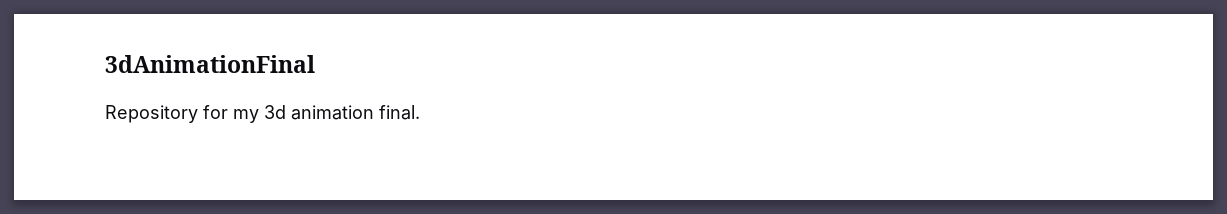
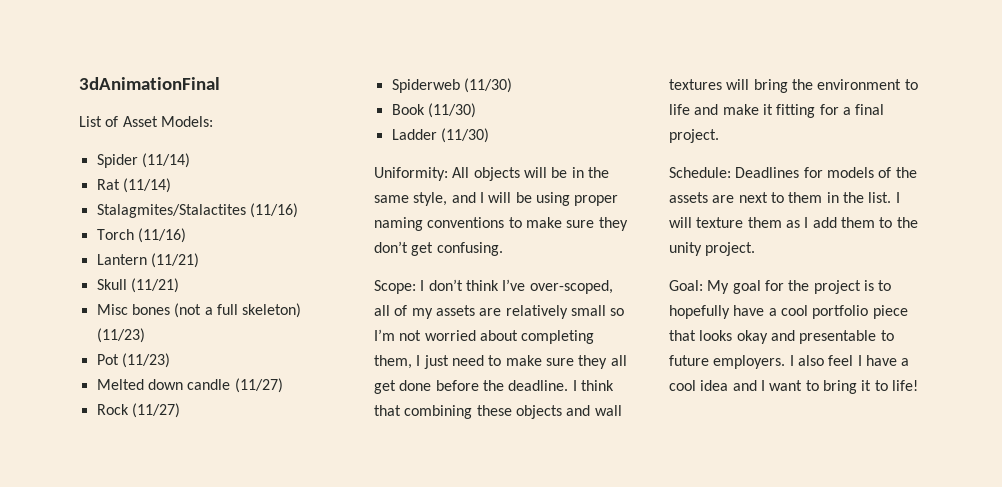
[105,105,420,123] Repository for my 3d animation final. -> [79,116,213,127] [96,153,190,168] [96,178,171,193] [96,203,298,218] [96,228,186,243] [96,253,199,268] [96,278,179,293] [96,303,302,318] [96,328,145,343] [96,353,170,368] [96,378,283,393] [96,403,180,418] [391,78,512,93] [391,103,476,118] [391,128,489,143] [374,167,609,181] [374,192,619,206] [374,217,628,231] [374,241,503,256] [374,279,613,294] [374,305,625,319] [374,329,595,344] [374,355,627,369] [374,380,614,394] [374,405,622,419] [669,79,918,93] [669,104,885,118] [669,129,719,143] [669,167,917,178] [669,192,900,203] [669,217,918,228] [669,242,756,256] [669,280,892,294] [669,305,908,319] [669,330,894,344] [669,355,910,369] [669,380,918,394] List of Asset Models: // Spider (11/14) // Rat (11/14) // Stalagmites/Stalactites (11/16) // Torch (11/16) // Lantern (11/21) // Skull (11/21) // Misc bones (not a full skeleton) (11/23) // Pot (11/23) // Melted down candle (11/27) // Rock (11/27) // Spiderweb (11/30) // Book (11/30) // Ladder (11/30) // Uniformity: All objects will be in the same style, and I will be using proper naming conventions to make sure they don’t get confusing. // Scope: I don’t think I’ve over-scoped, all of my assets are relatively small so I’m not worried about completing them, I just need to make sure they all get done before the deadline. I think that combining these objects and wall textures will bring the environment to life and make it fitting for a final project. // Schedule: Deadlines for models of the assets are next to them in the list. I will texture them as I add them to the unity project. // Goal: My goal for the project is to hopefully have a cool portfolio piece that looks okay and presentable to future employers. I also feel I have a cool idea and I want to bring it to life!

